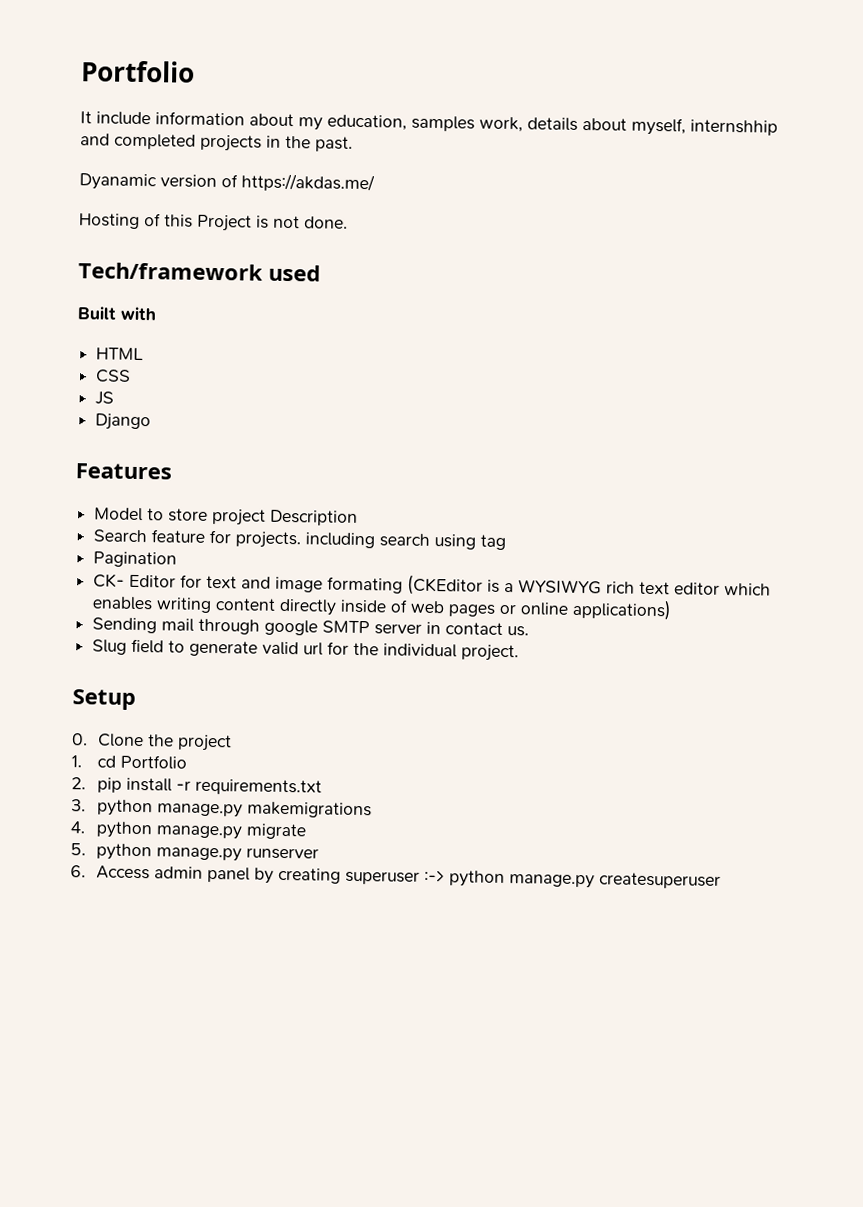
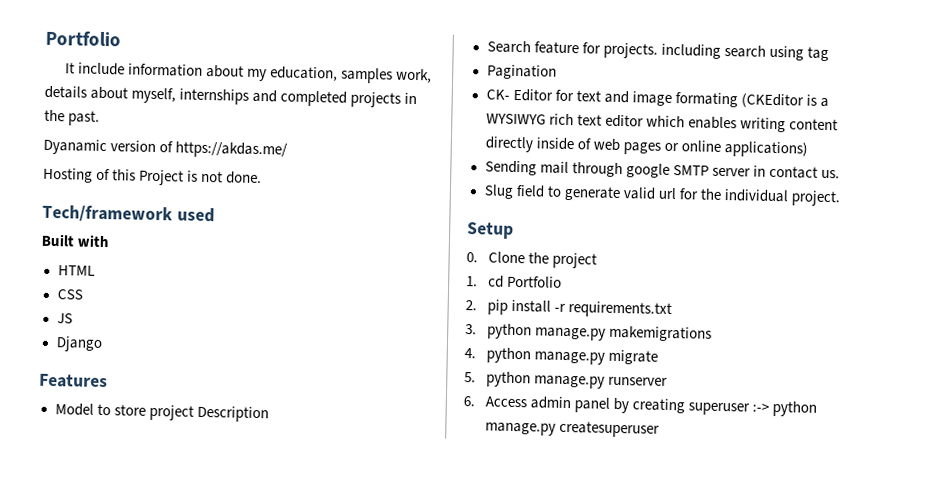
[690,119,778,136] internshhip -> [179,88,250,105] internships

